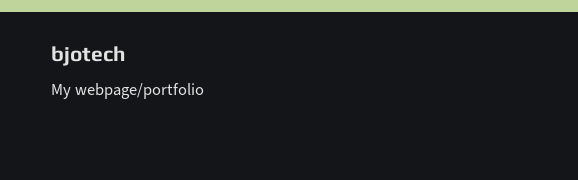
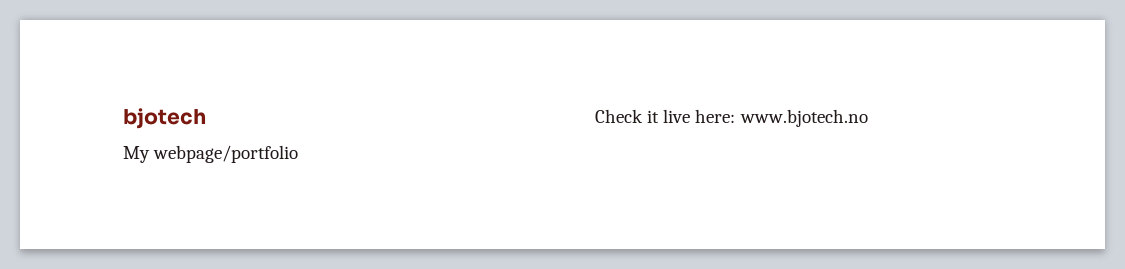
(205, 91) none -> [595,109,868,127] // Check it live here: www.bjotech.no

